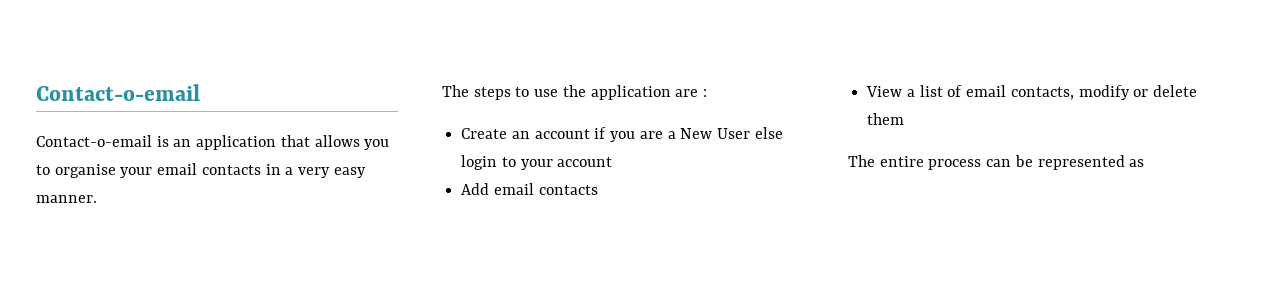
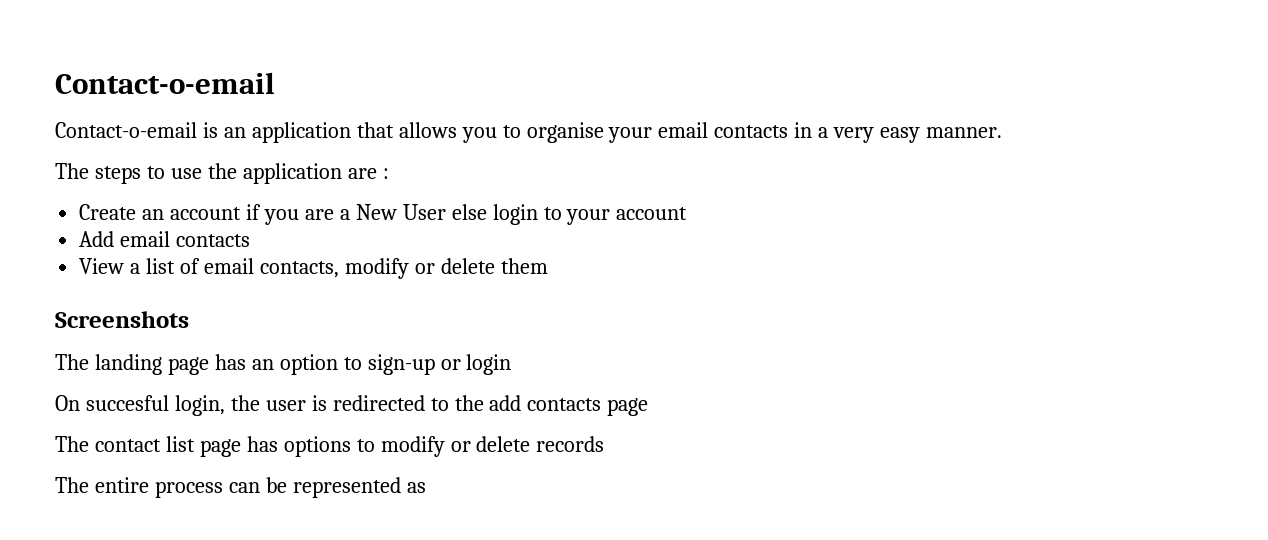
(905, 119) none -> [55,311,189,328] [55,354,512,375] [55,395,649,416] [55,436,605,457] // Screenshots // The landing page has an option to sign-up or login // On succesful login, the user is redirected to the add contacts page // The contact list page has options to modify or delete records

